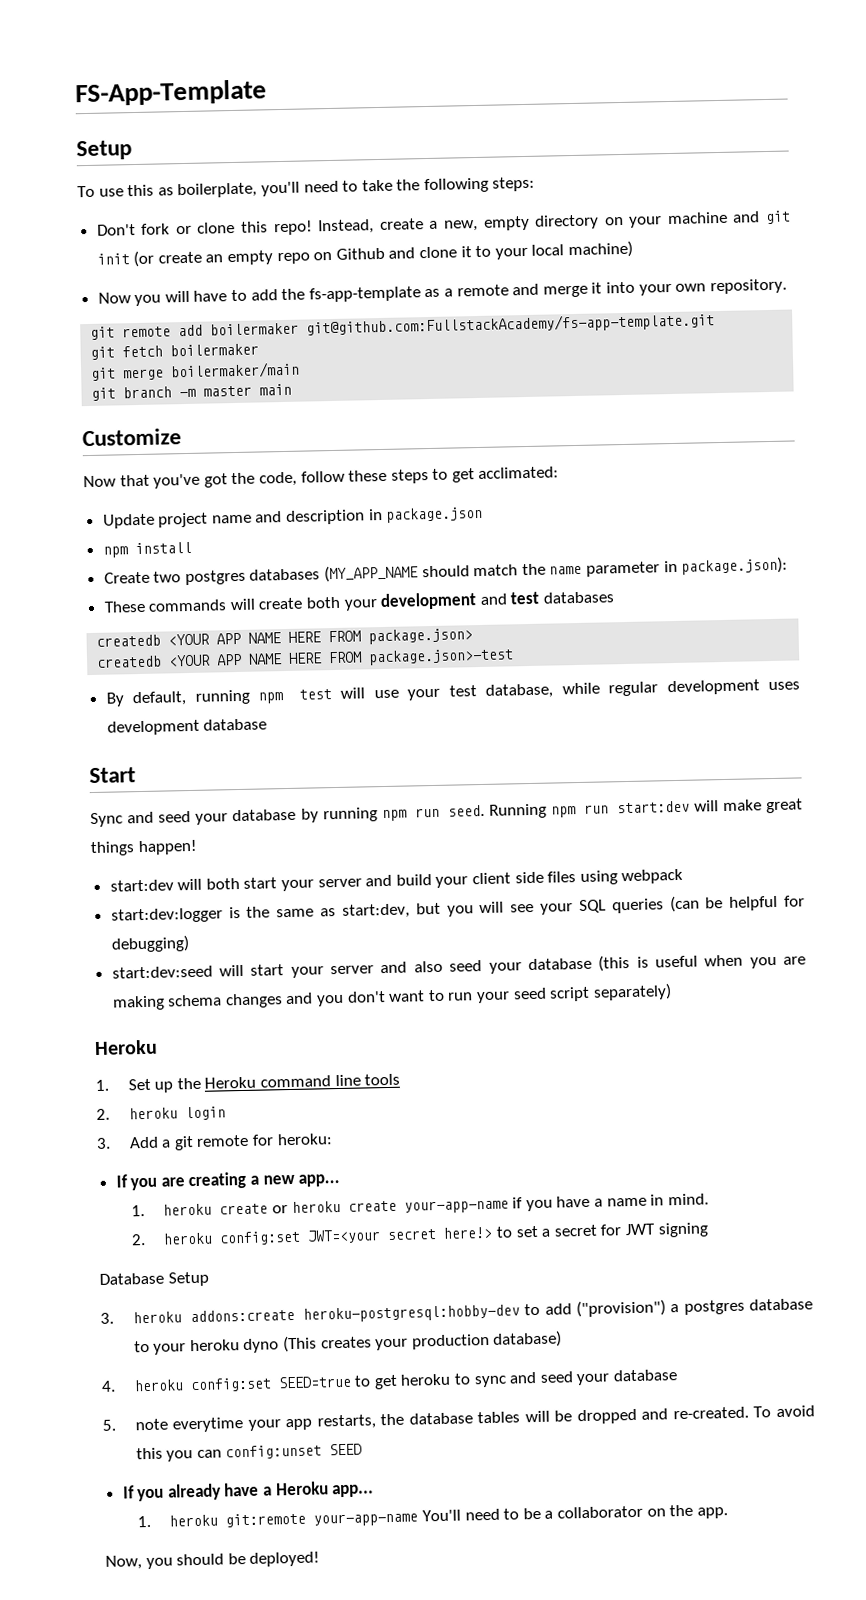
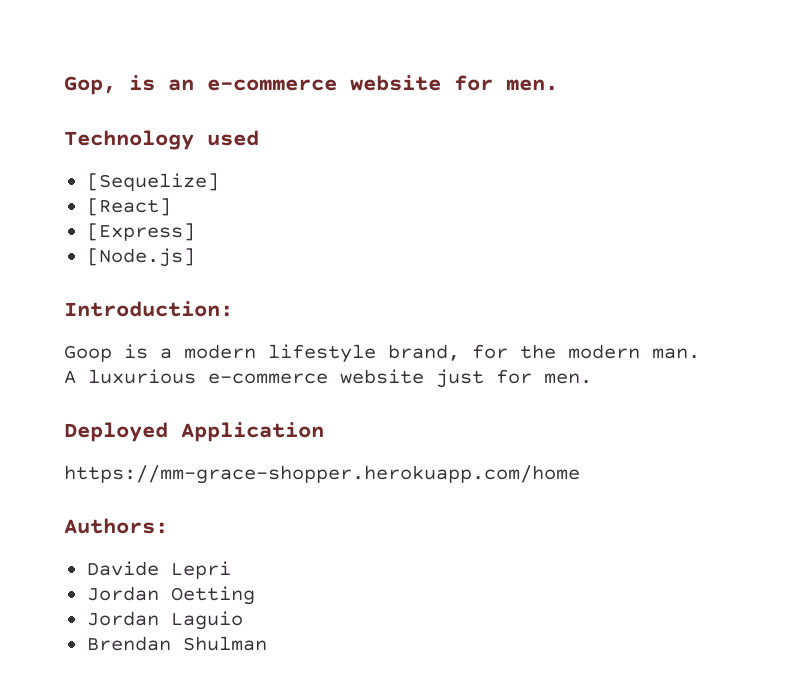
[75,79,267,107] [76,140,132,161] [77,176,536,199] [96,210,791,236] [96,240,633,268] [97,278,787,307] [90,312,716,340] [90,343,260,360] [91,361,301,381] [91,383,293,401] [82,428,182,447] [83,466,560,489] [102,506,484,529] [102,541,192,558] [103,556,789,586] [103,591,615,613] [96,628,474,647] [96,648,515,668] [105,679,800,707] [106,718,268,736] [89,767,136,784] [90,798,804,828] [90,839,198,857] [109,868,684,892] [110,895,805,924] [110,935,190,953] [111,954,807,979] [111,983,672,1011] [94,1039,158,1056] [95,1073,401,1093] [96,1106,226,1121] [96,1133,333,1151] [115,1171,341,1191] [130,1193,709,1217] [130,1222,709,1246] [99,1271,209,1287] [100,1298,814,1324] [133,1330,563,1355] [101,1369,678,1393] [102,1405,816,1433] [135,1443,363,1462] [122,1481,375,1502] [136,1504,728,1528] [105,1551,321,1570] FS-App-Template // Setup // To use this as boilerplate, you'll need to take the following steps: // Don't fork or clone this repo! Instead, create a new, empty directory on your machine and git init (or create an empty repo on Github and clone it to your local machine) // Now you will have to add the fs-app-template as a remote and merge it into your own repository. // git remote add boilermaker git@github.com:FullstackAcademy/fs-app-template.git // git fetch boilermaker // git merge boilermaker/main // git branch -m master main // Customize // Now that you've got the code, follow these steps to get acclimated: // Update project name and description in package.json // npm install // Create two postgres databases (MY_APP_NAME should match the name parameter in package.json): // These commands will create both your development and test databases // createdb <YOUR APP NAME HERE FROM package.json> // createdb <YOUR APP NAME HERE FROM package.json>-test // By default, running npm test will use your test database, while regular development uses development database // Start // Sync and seed your database by running npm run seed. Running npm run start:dev will make great things happen! // start:dev will both start your server and build your client side files using webpack // start:dev:logger is the same as start:dev, but you will see your SQL queries (can be helpful for debugging) // start:dev:seed will start your server and also seed your database (this is useful when you are making schema changes and you don't want to run your seed script separately) // Heroku // 1. Set up the Heroku command line tools // 2. heroku login // 3. Add a git remote for heroku: // If you are creating a new app... // 1. heroku create or heroku create your-app-name if you have a name in mind. // 2. heroku config:set JWT=<your secret here!> to set a secret for JWT signing // Database Setup // 3. heroku addons:create heroku-postgresql:hobby-dev to add ("provision") a postgres database to your heroku dyno (This creates your production database) // 4. heroku config:set SEED=true to get heroku to sync and seed your database // 5. note everytime your app restarts, the database tables will be dropped and re-created. To avoid this you can config:unset SEED // If you already have a Heroku app... // 1. heroku git:remote your-app-name You'll need to be a collaborator on the app. // Now, you should be deployed! -> [64,75,558,95] [64,130,259,150] [86,173,219,191] [86,198,171,216] [86,223,195,241] [86,248,195,267] [64,301,233,317] [64,344,700,363] [64,369,592,388] [64,422,324,442] [64,465,580,484] [64,518,168,534] [86,561,231,579] [86,586,255,605] [86,611,243,630] [86,636,267,651] Gop, is an e-commerce website for men. // Technology used // [Sequelize] // [React] // [Express] // [Node.js] // Introduction: // Goop is a modern lifestyle brand, for the modern man. A luxurious e-commerce website just for men. // Deployed Application // https://mm-grace-shopper.herokuapp.com/home // Authors: // Davide Lepri // Jordan Oetting // Jordan Laguio // Brendan Shulman

